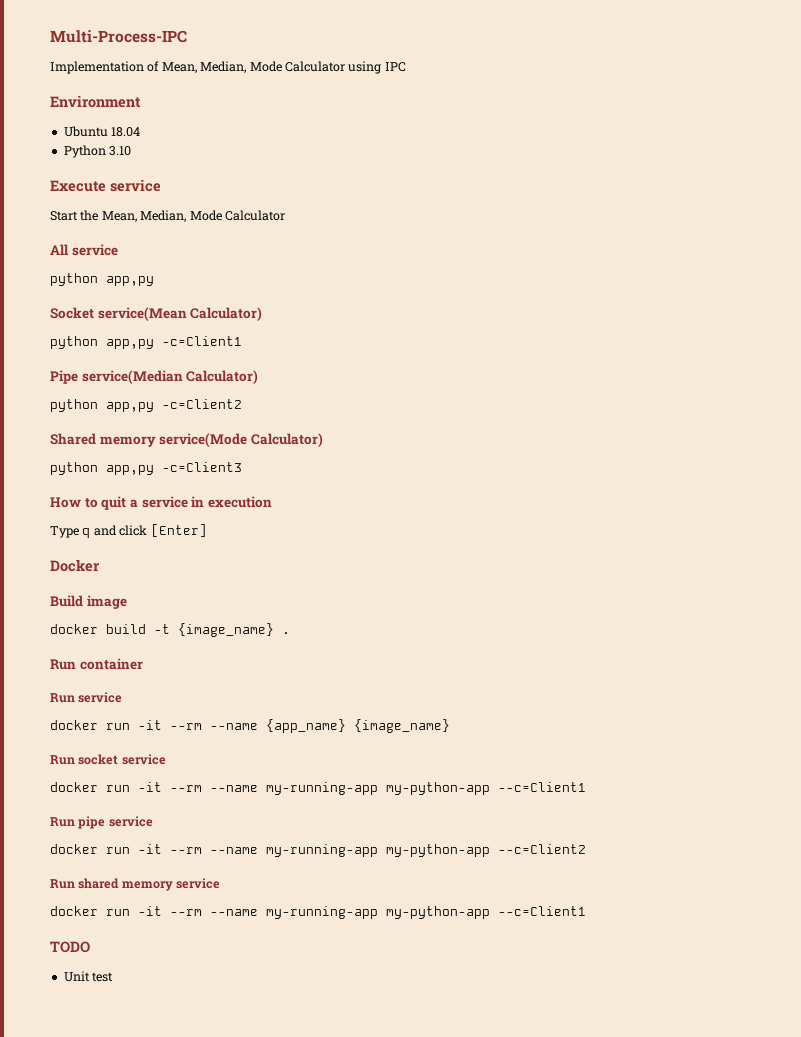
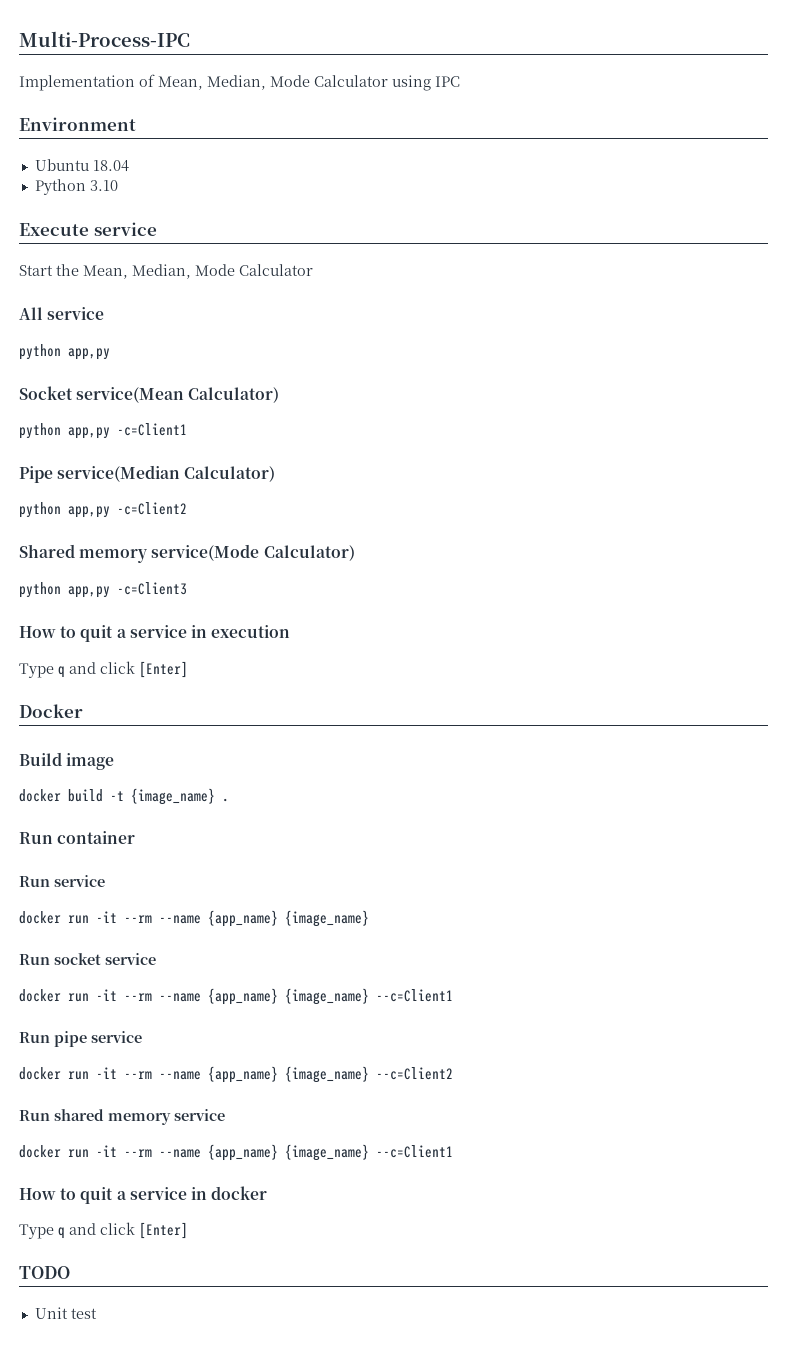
[266,782,490,795] my-running-app my-python-app -> [208,988,369,1005] {app_name} {image_name}
[266,844,490,857] my-running-app my-python-app -> [208,1066,369,1083] {app_name} {image_name}
[266,906,586,919] my-running-app my-python-app --c=Client1 -> [208,1144,453,1161] [19,1186,268,1204] [19,1222,188,1239] {app_name} {image_name} --c=Client1 // How to quit a service in docker // Type q and click [Enter]

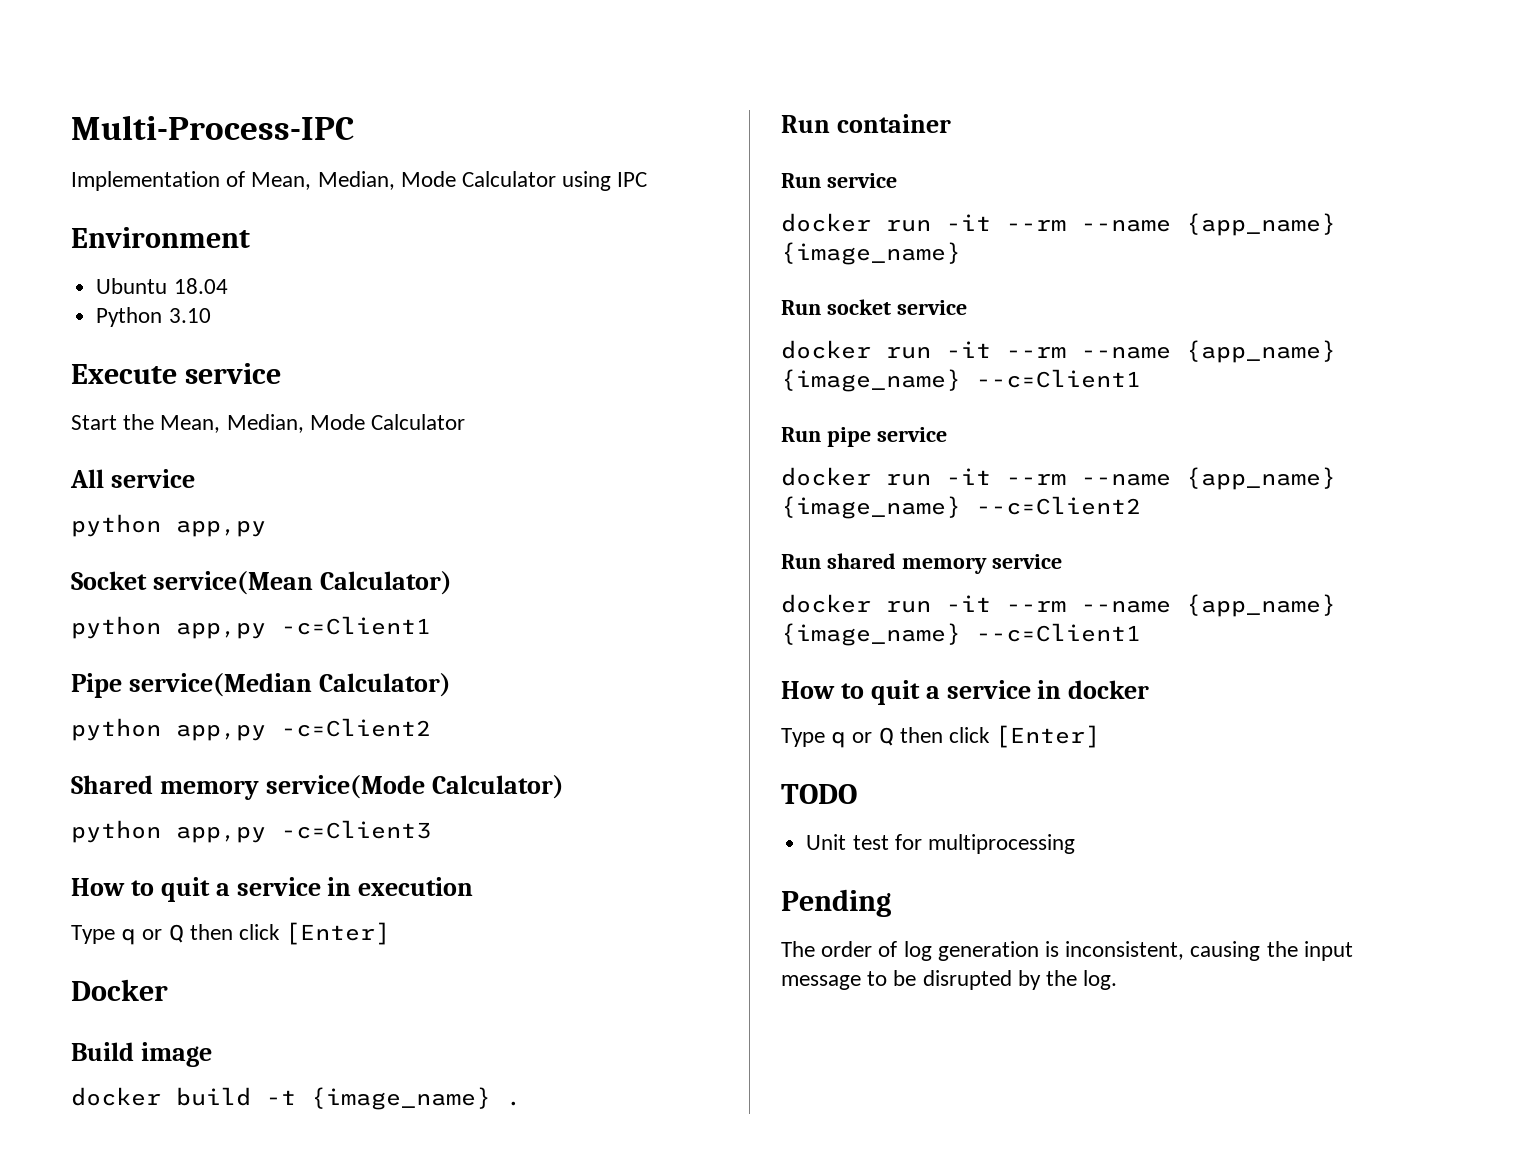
[69,662,96,674] and -> [142,924,233,943] or Q then
[69,1223,96,1235] and -> [852,727,943,746] or Q then
(97, 1313) none -> [894,834,1075,854] [781,889,891,917] [781,941,1353,961] [781,970,1118,990] for multiprocessing // Pending // The order of log generation is inconsistent, causing the input message to be disrupted by the log.

